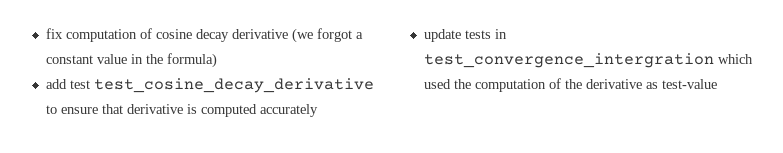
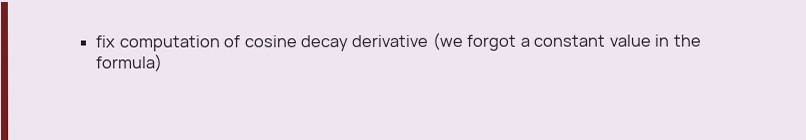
[45,78,374,93] [45,104,318,117] [423,29,507,42] [423,53,753,68] [423,78,717,92] // add test test_cosine_decay_derivative to ensure that derivative is computed accurately // update tests in test_convergence_intergration which used the computation of the derivative as test-value -> (164, 63) none

